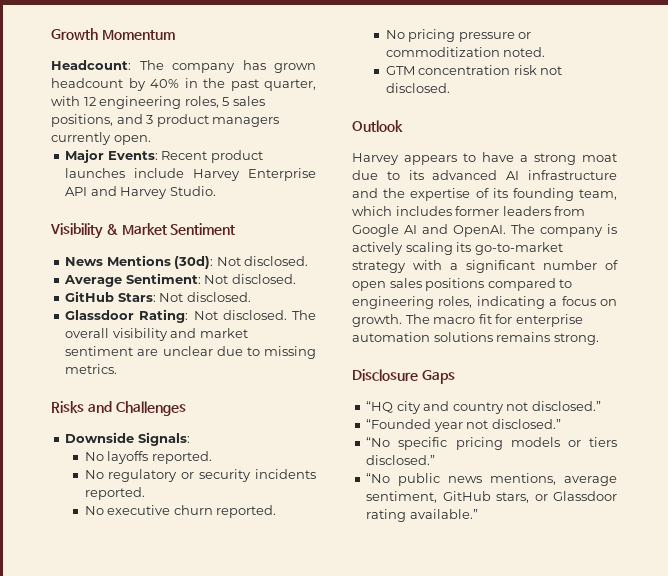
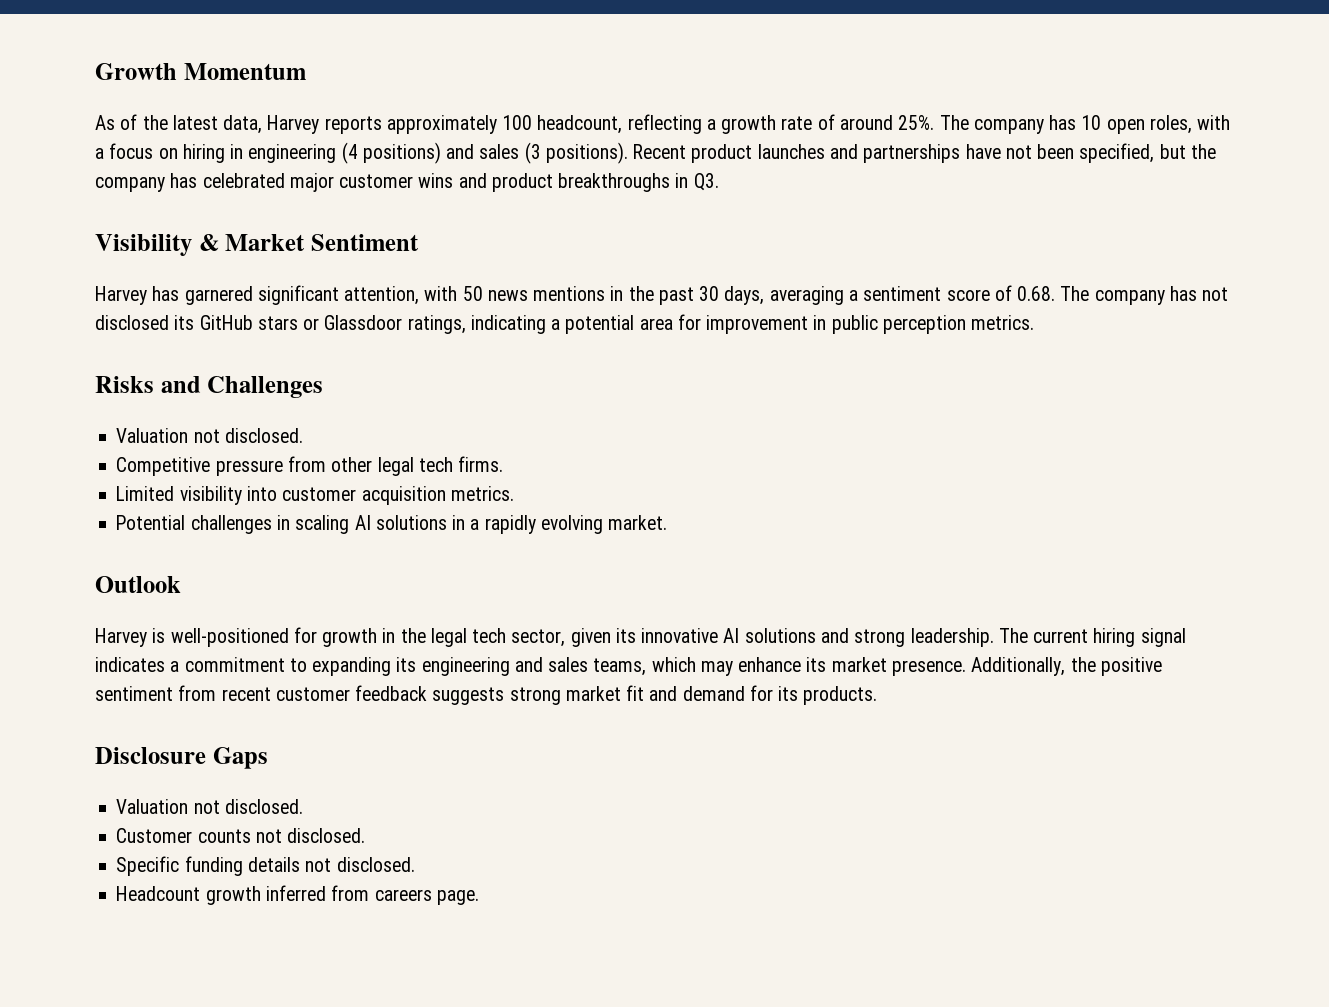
[51,60,316,73] [51,78,316,91] [51,96,265,109] [51,114,280,127] [51,132,151,145] [65,149,263,163] [65,168,316,181] [65,186,216,199] [50,223,236,239] [65,255,309,269] [64,273,296,287] [65,291,251,302] [65,309,316,323] [65,328,248,341] [65,346,316,359] [65,364,118,374] [51,401,186,416] [65,432,190,446] [84,451,212,464] [84,469,316,482] [84,487,145,500] [84,505,277,518] [385,29,532,42] [385,47,546,57] [385,65,563,75] [385,83,450,93] [352,120,403,132] [352,152,617,165] [352,170,617,180] [352,188,617,201] [352,206,586,216] [352,224,617,237] [352,242,563,255] [352,260,618,273] [352,278,573,291] [352,296,617,309] [352,314,583,327] [352,332,599,345] [352,369,455,384] [366,401,601,414] [366,419,561,432] [366,437,617,450] [366,455,436,465] [366,473,617,486] [366,491,617,503] [366,509,478,522] Headcount: The company has grown headcount by 40% in the past quarter, with 12 engineering roles, 5 sales positions, and 3 product managers currently open. // Major Events: Recent product launches include Harvey Enterprise API and Harvey Studio. // Visibility & Market Sentiment // News Mentions (30d): Not disclosed. // Average Sentiment: Not disclosed. // GitHub Stars: Not disclosed. // Glassdoor Rating: Not disclosed. The overall visibility and market sentiment are unclear due to missing metrics. // Risks and Challenges // Downside Signals: // No layoffs reported. // No regulatory or security incidents reported. // No executive churn reported. // No pricing pressure or commoditization noted. // GTM concentration risk not disclosed. // Outlook // Harvey appears to have a strong moat due to its advanced AI infrastructure and the expertise of its founding team, which includes former leaders from Google AI and OpenAI. The company is actively scaling its go-to-market strategy with a significant number of open sales positions compared to engineering roles, indicating a focus on growth. The macro fit for enterprise automation solutions remains strong. // Disclosure Gaps // “HQ city and country not disclosed.” // “Founded year not disclosed.” // “No specific pricing models or tiers disclosed.” // “No public news mentions, average sentiment, GitHub stars, or Glassdoor rating available.” -> [95,114,1231,134] [95,142,1216,164] [95,173,719,192] [95,234,419,256] [95,285,1229,305] [95,314,1035,334] [95,376,324,398] [116,428,303,443] [116,456,504,476] [116,486,514,505] [116,515,668,534] [95,576,181,593] [95,627,1186,647] [95,657,1162,676] [95,685,878,705] [95,747,268,769] [116,799,303,814] [116,828,366,843] [116,856,415,876] [116,885,479,905] As of the latest data, Harvey reports approximately 100 headcount, reflecting a growth rate of around 25%. The company has 10 open roles, with a focus on hiring in engineering (4 positions) and sales (3 positions). Recent product launches and partnerships have not been specified, but the company has celebrated major customer wins and product breakthroughs in Q3. // Visibility & Market Sentiment // Harvey has garnered significant attention, with 50 news mentions in the past 30 days, averaging a sentiment score of 0.68. The company has not disclosed its GitHub stars or Glassdoor ratings, indicating a potential area for improvement in public perception metrics. // Risks and Challenges // Valuation not disclosed. // Competitive pressure from other legal tech firms. // Limited visibility into customer acquisition metrics. // Potential challenges in scaling AI solutions in a rapidly evolving market. // Outlook // Harvey is well-positioned for growth in the legal tech sector, given its innovative AI solutions and strong leadership. The current hiring signal indicates a commitment to expanding its engineering and sales teams, which may enhance its market presence. Additionally, the positive sentiment from recent customer feedback suggests strong market fit and demand for its products. // Disclosure Gaps // Valuation not disclosed. // Customer counts not disclosed. // Specific funding details not disclosed. // Headcount growth inferred from careers page.

